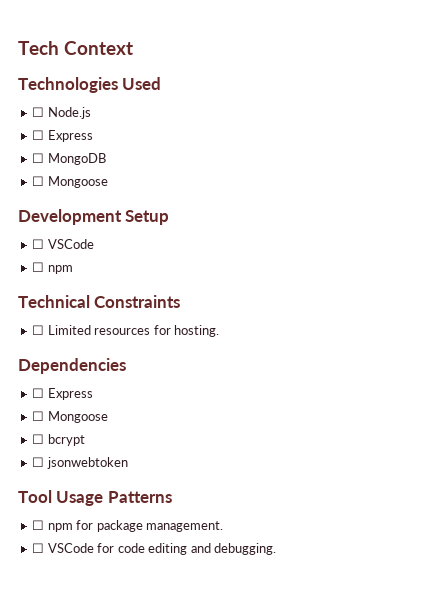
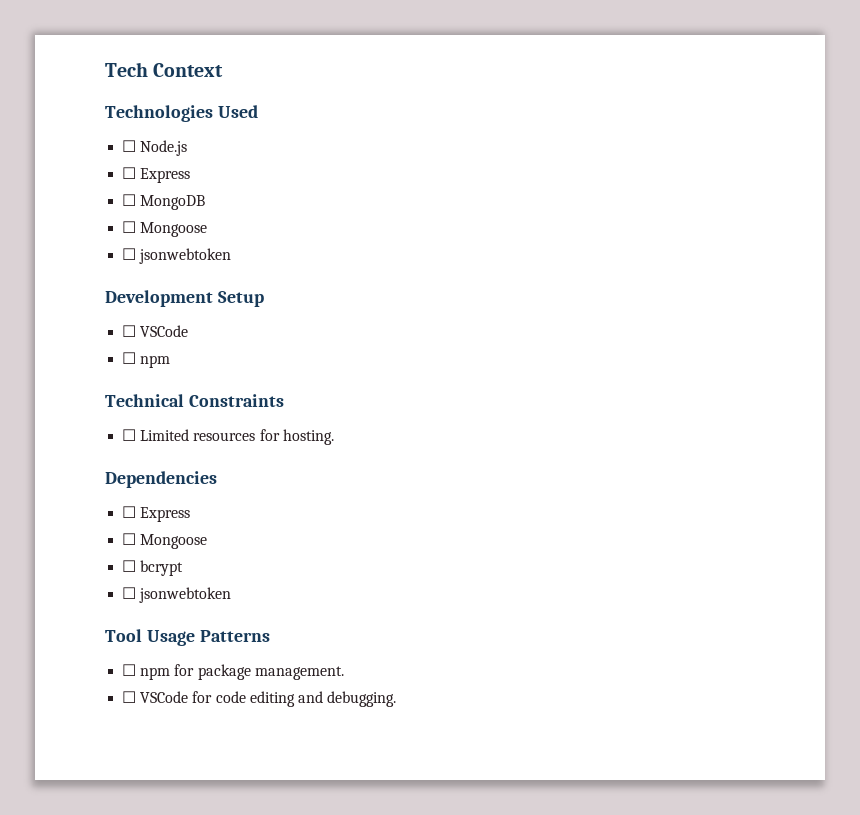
(108, 182) none -> [122,248,232,264] // ☐ jsonwebtoken

